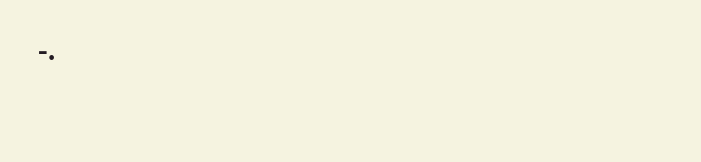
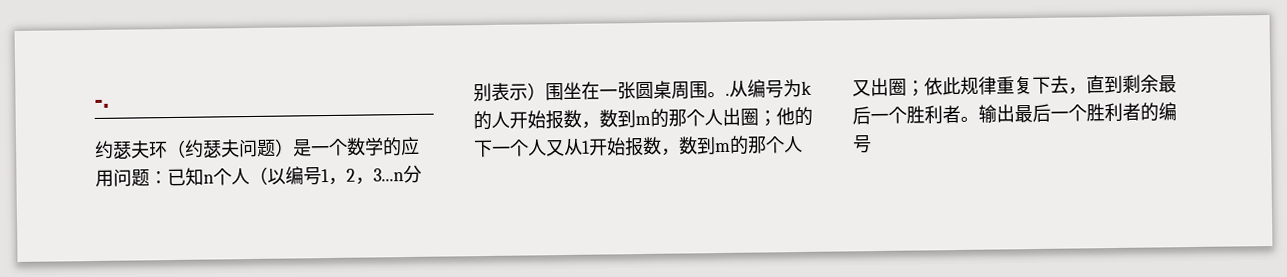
(55, 55) none -> [94,136,420,159] [95,164,422,187] [473,78,812,103] [473,106,813,131] [474,135,803,158] [852,74,1177,97] [852,102,1177,125] [852,135,872,154] // 约瑟夫环（约瑟夫问题）是一个数学的应用问题：已知n个人（以编号1，2，3...n分别表示）围坐在一张圆桌周围。.从编号为k的人开始报数，数到m的那个人出圈；他的下一个人又从1开始报数，数到m的那个人又出圈；依此规律重复下去，直到剩余最后一个胜利者。输出最后一个胜利者的编号

